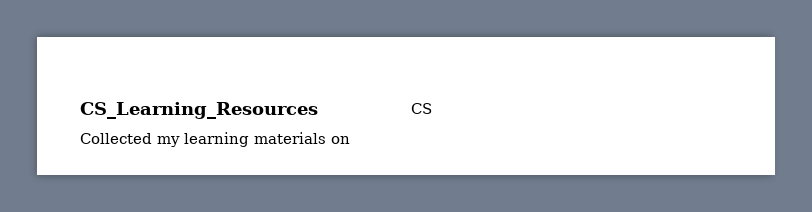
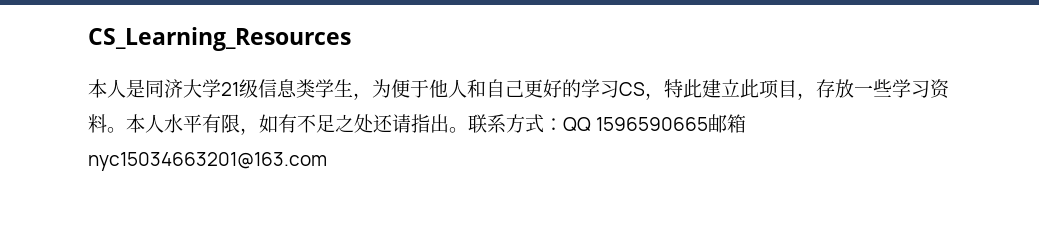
[80,132,350,147] [411,103,432,114] Collected my learning materials on CS -> [88,79,950,100] [88,114,747,135] [88,152,327,171] 本人是同济大学21级信息类学生，为便于他人和自己更好的学习CS，特此建立此项目，存放一些学习资料。本人水平有限，如有不足之处还请指出。联系方式：QQ 1596590665邮箱nyc15034663201@163.com

